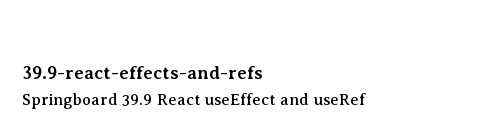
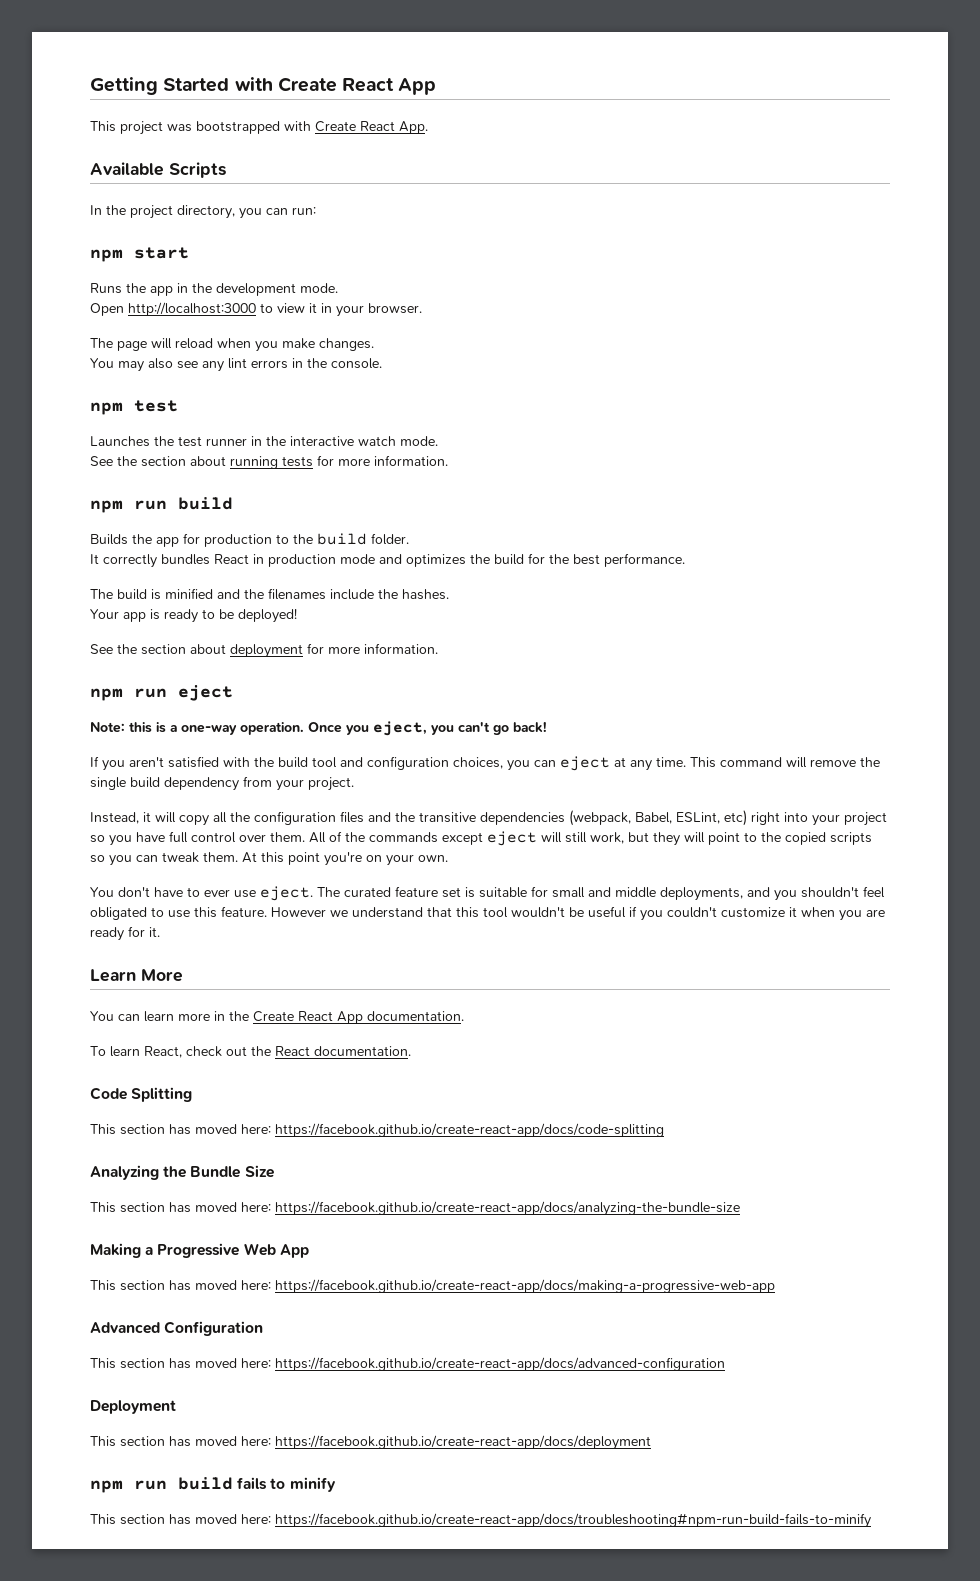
[22,66,263,79] [22,93,366,109] 39.9-react-effects-and-refs // Springboard 39.9 React useEffect and useRef -> [90,77,437,95] [90,121,428,135] [90,162,226,178] [90,205,316,219] [90,247,189,262] [90,283,338,296] [90,302,422,317] [90,338,374,352] [90,358,382,372] [90,400,178,415] [90,436,438,447] [90,455,448,469] [90,497,233,513] [90,533,409,547] [90,553,685,568] [90,588,449,600] [90,608,297,623] [90,643,438,658] [90,685,233,701] [90,721,547,736] [90,756,880,771] [90,776,354,791] [90,810,887,826] [90,831,872,846] [90,852,448,866] [90,886,885,901] [90,906,885,921] [90,926,160,941] [90,969,183,982] [90,1011,464,1024] [90,1046,411,1058] [90,1087,193,1102] [90,1123,664,1137] [90,1165,274,1180] [90,1201,740,1216] [90,1243,309,1258] [90,1279,775,1293] [90,1321,264,1336] [90,1357,725,1371] [90,1400,176,1414] [90,1435,651,1450] [90,1477,336,1493] [90,1513,871,1528] Getting Started with Create React App // This project was bootstrapped with Create React App. // Available Scripts // In the project directory, you can run: // npm start // Runs the app in the development mode. // Open http://localhost:3000 to view it in your browser. // The page will reload when you make changes. // You may also see any lint errors in the console. // npm test // Launches the test runner in the interactive watch mode. // See the section about running tests for more information. // npm run build // Builds the app for production to the build folder. // It correctly bundles React in production mode and optimizes the build for the best performance. // The build is minified and the filenames include the hashes. // Your app is ready to be deployed! // See the section about deployment for more information. // npm run eject // Note: this is a one-way operation. Once you eject, you can't go back! // If you aren't satisfied with the build tool and configuration choices, you can eject at any time. This command will remove the single build dependency from your project. // Instead, it will copy all the configuration files and the transitive dependencies (webpack, Babel, ESLint, etc) right into your project so you have full control over them. All of the commands except eject will still work, but they will point to the copied scripts so you can tweak them. At this point you're on your own. // You don't have to ever use eject. The curated feature set is suitable for small and middle deployments, and you shouldn't feel obligated to use this feature. However we understand that this tool wouldn't be useful if you couldn't customize it when you are ready for it. // Learn More // You can learn more in the Create React App documentation. // To learn React, check out the React documentation. // Code Splitting // This section has moved here: https://facebook.github.io/create-react-app/docs/code-splitting // Analyzing the Bundle Size // This section has moved here: https://facebook.github.io/create-react-app/docs/analyzing-the-bundle-size // Making a Progressive Web App // This section has moved here: https://facebook.github.io/create-react-app/docs/making-a-progressive-web-app // Advanced Configuration // This section has moved here: https://facebook.github.io/create-react-app/docs/advanced-configuration // Deployment // This section has moved here: https://facebook.github.io/create-react-app/docs/deployment // npm run build fails to minify // This section has moved here: https://facebook.github.io/create-react-app/docs/troubleshooting#npm-run-build-fails-to-minify

